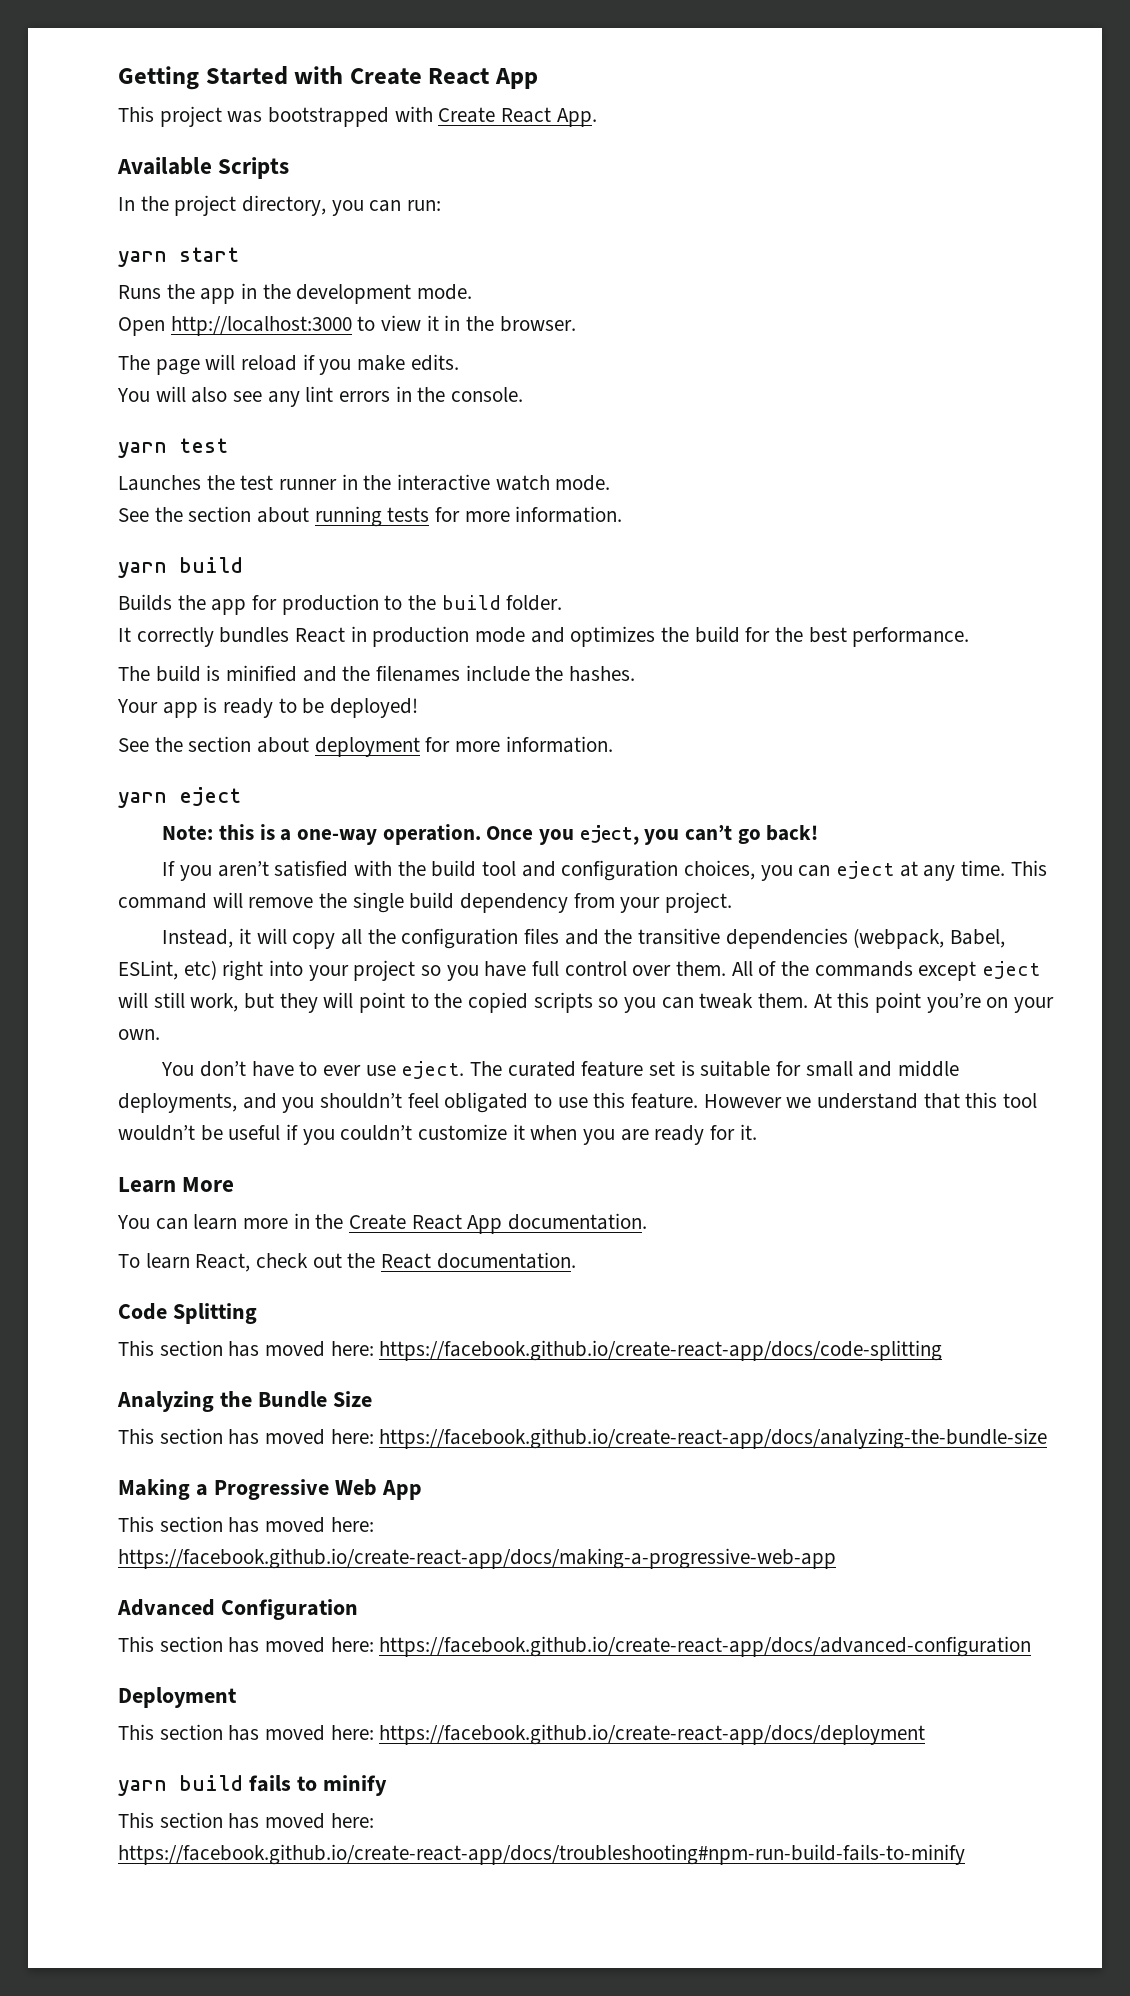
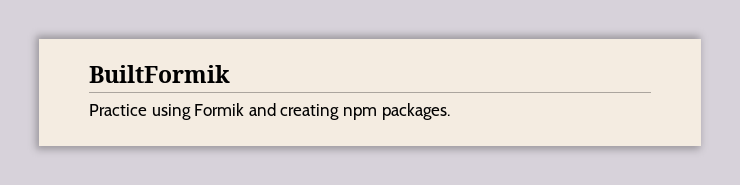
[118,66,539,90] [118,106,597,127] [117,157,290,179] [118,195,442,216] [118,247,239,267] [118,283,473,304] [118,315,576,336] [118,354,459,375] [117,386,524,407] [118,438,228,458] [118,474,611,491] [118,506,623,527] [118,557,243,578] [118,594,563,615] [118,626,970,647] [118,665,636,682] [117,697,419,718] [118,736,613,757] [118,787,241,808] [162,824,819,845] [162,860,1047,881] [118,892,733,913] [162,928,1005,949] [118,960,1041,981] [118,992,1055,1013] [118,1029,160,1040] [161,1060,959,1079] [118,1092,1038,1113] [118,1124,757,1145] [118,1177,235,1193] [117,1213,648,1234] [118,1252,576,1272] [118,1303,257,1324] [118,1340,943,1361] [117,1391,372,1412] [118,1428,1048,1449] [118,1479,422,1500] [118,1516,374,1533] [118,1548,836,1569] [117,1599,358,1620] [118,1636,1032,1657] [118,1687,237,1708] [118,1724,926,1745] [118,1775,387,1796] [118,1812,374,1829] [118,1844,965,1865] Getting Started with Create React App // This project was bootstrapped with Create React App. // Available Scripts // In the project directory, you can run: // yarn start // Runs the app in the development mode. // Open http://localhost:3000 to view it in the browser. // The page will reload if you make edits. // You will also see any lint errors in the console. // yarn test // Launches the test runner in the interactive watch mode. // See the section about running tests for more information. // yarn build // Builds the app for production to the build folder. // It correctly bundles React in production mode and optimizes the build for the best performance. // The build is minified and the filenames include the hashes. // Your app is ready to be deployed! // See the section about deployment for more information. // yarn eject // Note: this is a one-way operation. Once you eject, you can’t go back! // If you aren’t satisfied with the build tool and configuration choices, you can eject at any time. This command will remove the single build dependency from your project. // Instead, it will copy all the configuration files and the transitive dependencies (webpack, Babel, ESLint, etc) right into your project so you have full control over them. All of the commands except eject will still work, but they will point to the copied scripts so you can tweak them. At this point you’re on your own. // You don’t have to ever use eject. The curated feature set is suitable for small and middle deployments, and you shouldn’t feel obligated to use this feature. However we understand that this tool wouldn’t be useful if you couldn’t customize it when you are ready for it. // Learn More // You can learn more in the Create React App documentation. // To learn React, check out the React documentation. // Code Splitting // This section has moved here: https://facebook.github.io/create-react-app/docs/code-splitting // Analyzing the Bundle Size // This section has moved here: https://facebook.github.io/create-react-app/docs/analyzing-the-bundle-size // Making a Progressive Web App // This section has moved here: https://facebook.github.io/create-react-app/docs/making-a-progressive-web-app // Advanced Configuration // This section has moved here: https://facebook.github.io/create-react-app/docs/advanced-configuration // Deployment // This section has moved here: https://facebook.github.io/create-react-app/docs/deployment // yarn build fails to minify // This section has moved here: https://facebook.github.io/create-react-app/docs/troubleshooting#npm-run-build-fails-to-minify -> [89,65,230,83] [89,103,450,120] BuiltFormik // Practice using Formik and creating npm packages.

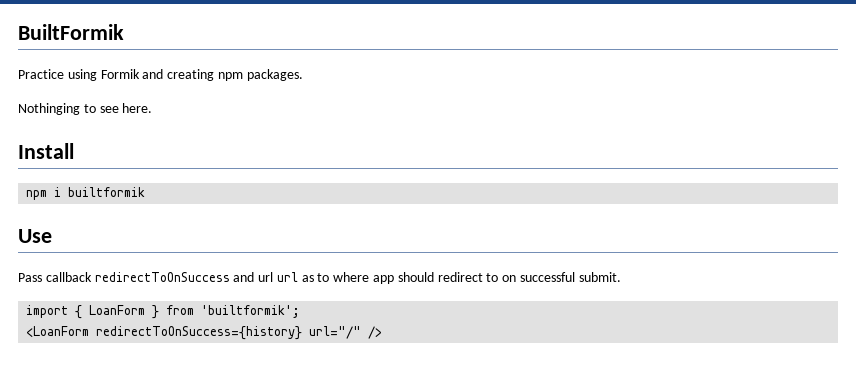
(450, 111) none -> [18,103,153,115] [18,143,74,159] [26,187,146,200] [18,229,52,243] [18,272,621,284] [26,305,301,319] [26,326,383,340] // Nothinging to see here. // Install // npm i builtformik // Use // Pass callback redirectToOnSuccess and url url as to where app should redirect to on successful submit. // import { LoanForm } from 'builtformik'; // <LoanForm redirectToOnSuccess={history} url="/" />

